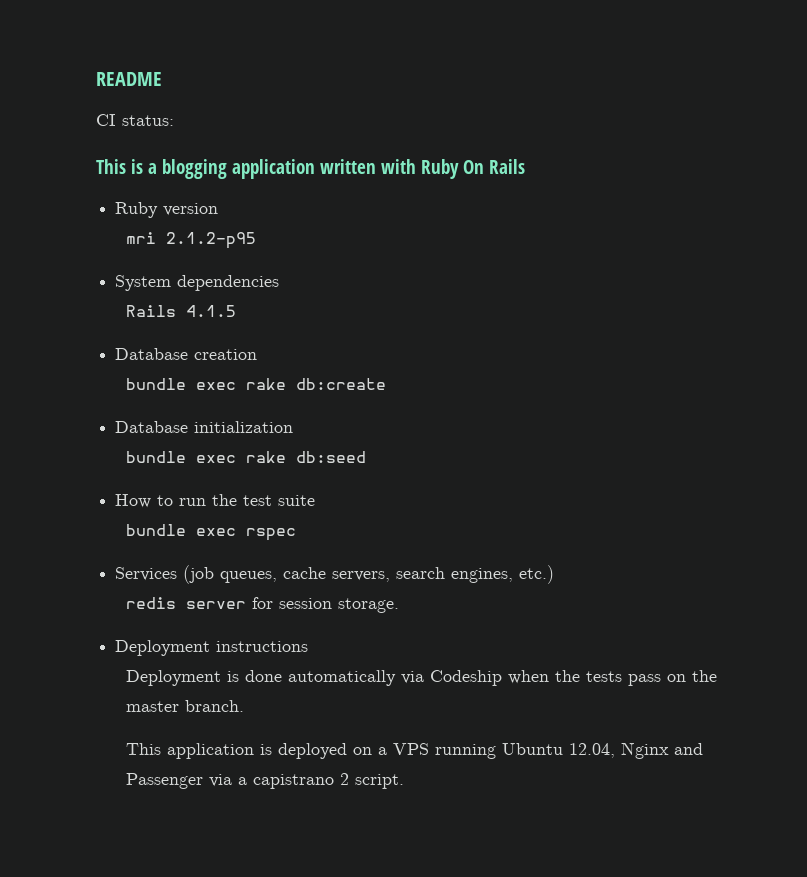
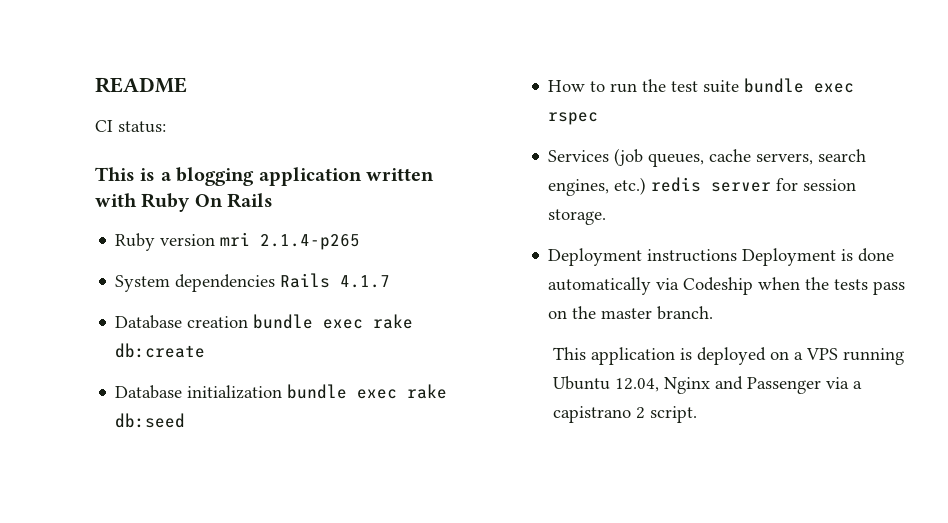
[125,232,256,249] // mri 2.1.2-p95 -> [220,232,361,250] mri 2.1.4-p265
[125,305,236,317] // Rails 4.1.5 -> [280,273,391,288] Rails 4.1.7
(258, 354) // -> (249, 322) none
(294, 427) // -> (283, 392) none
(316, 500) // -> (740, 86) none
(555, 574) // -> (647, 186) none
(309, 646) // -> (738, 255) none

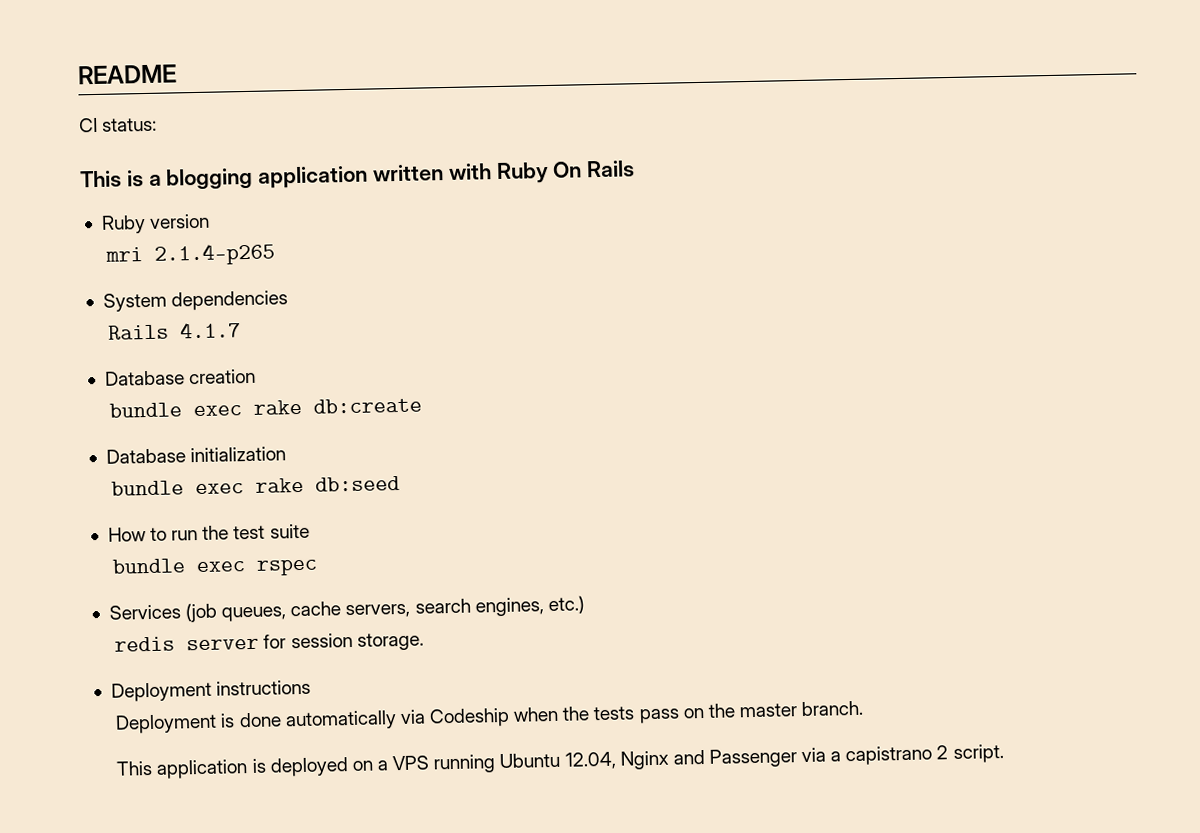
(216, 240) none -> (211, 221) //
(276, 283) none -> (289, 300) //
(249, 322) none -> (257, 376) //
(283, 392) none -> (287, 454) //
(740, 86) none -> (310, 531) //
(647, 186) none -> (585, 605) //
(738, 255) none -> (312, 687) //

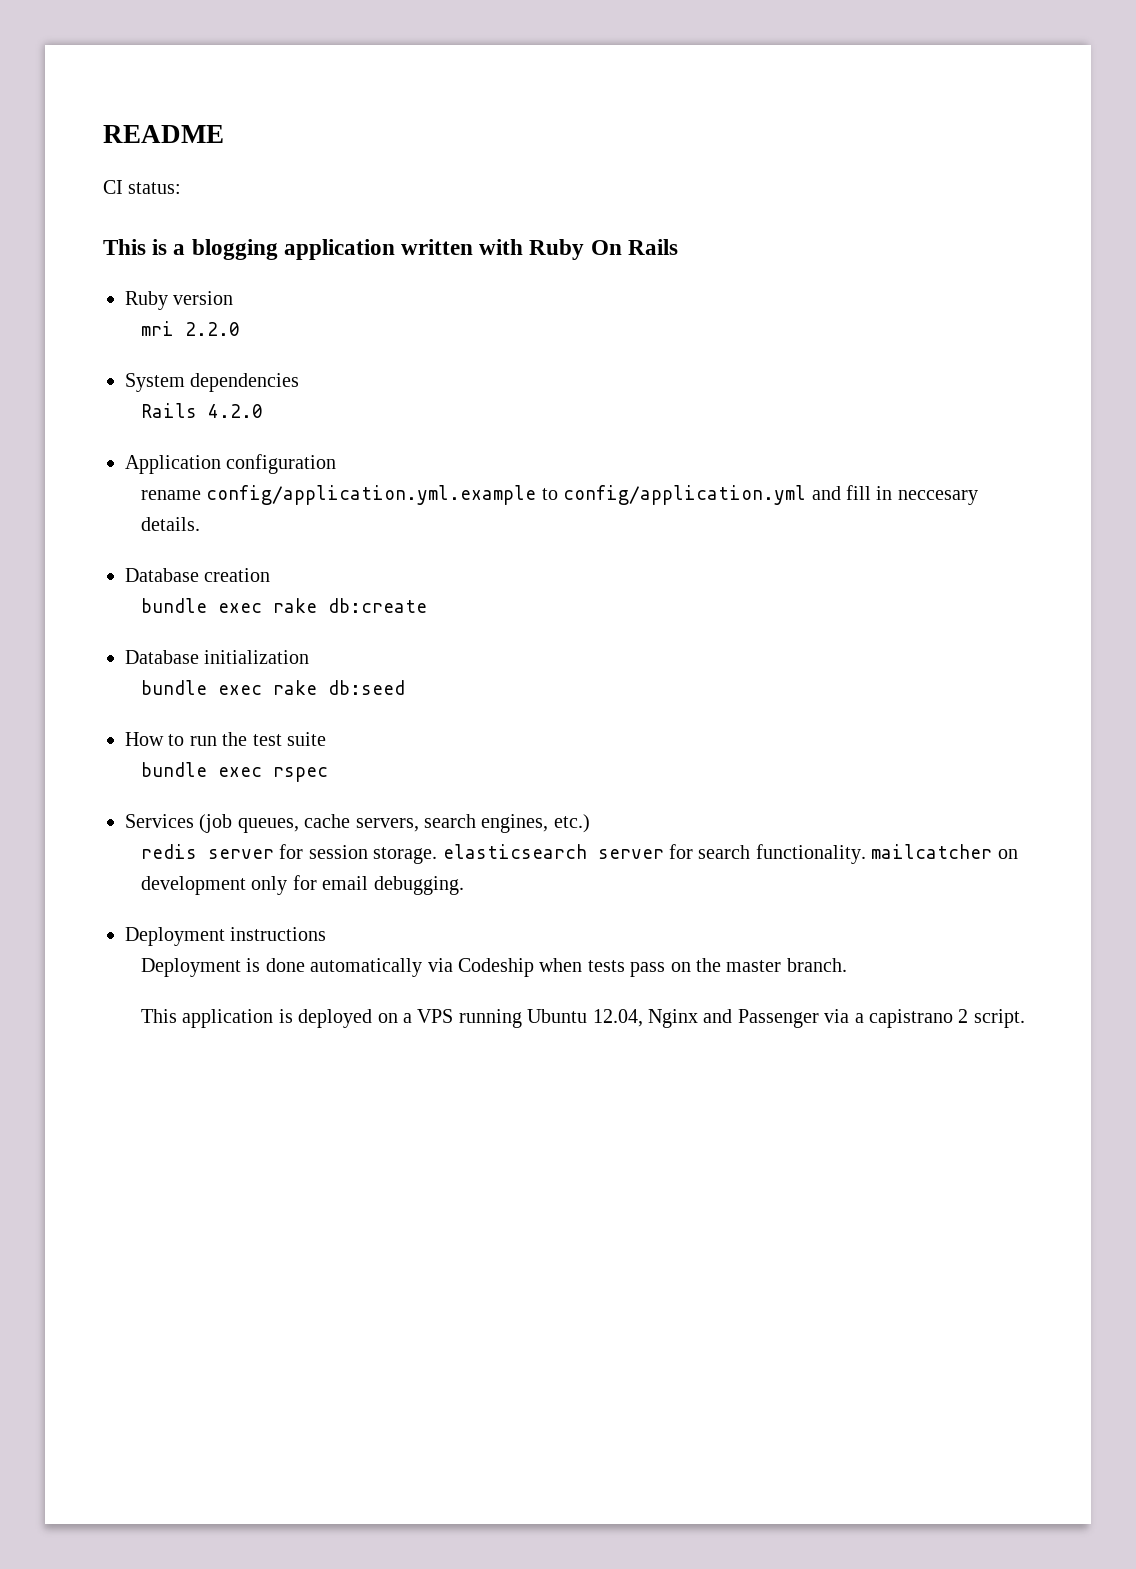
[154,242,276,266] 2.1.4-p265 -> [184,322,240,336] 2.2.0
[180,321,242,339] 4.1.7 -> [207,404,263,418] [125,454,337,474] [140,485,978,505] [140,517,200,531] 4.2.0 // Application configuration // rename config/application.yml.example to config/application.yml and fill in neccesary details.
(424, 641) none -> [442,844,1018,864] [140,875,464,895] elasticsearch server for search functionality. mailcatcher on development only for email debugging.
[562,706,591,721] the -> (583, 965) none

